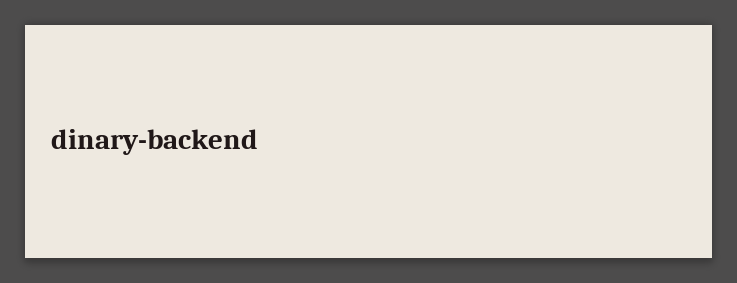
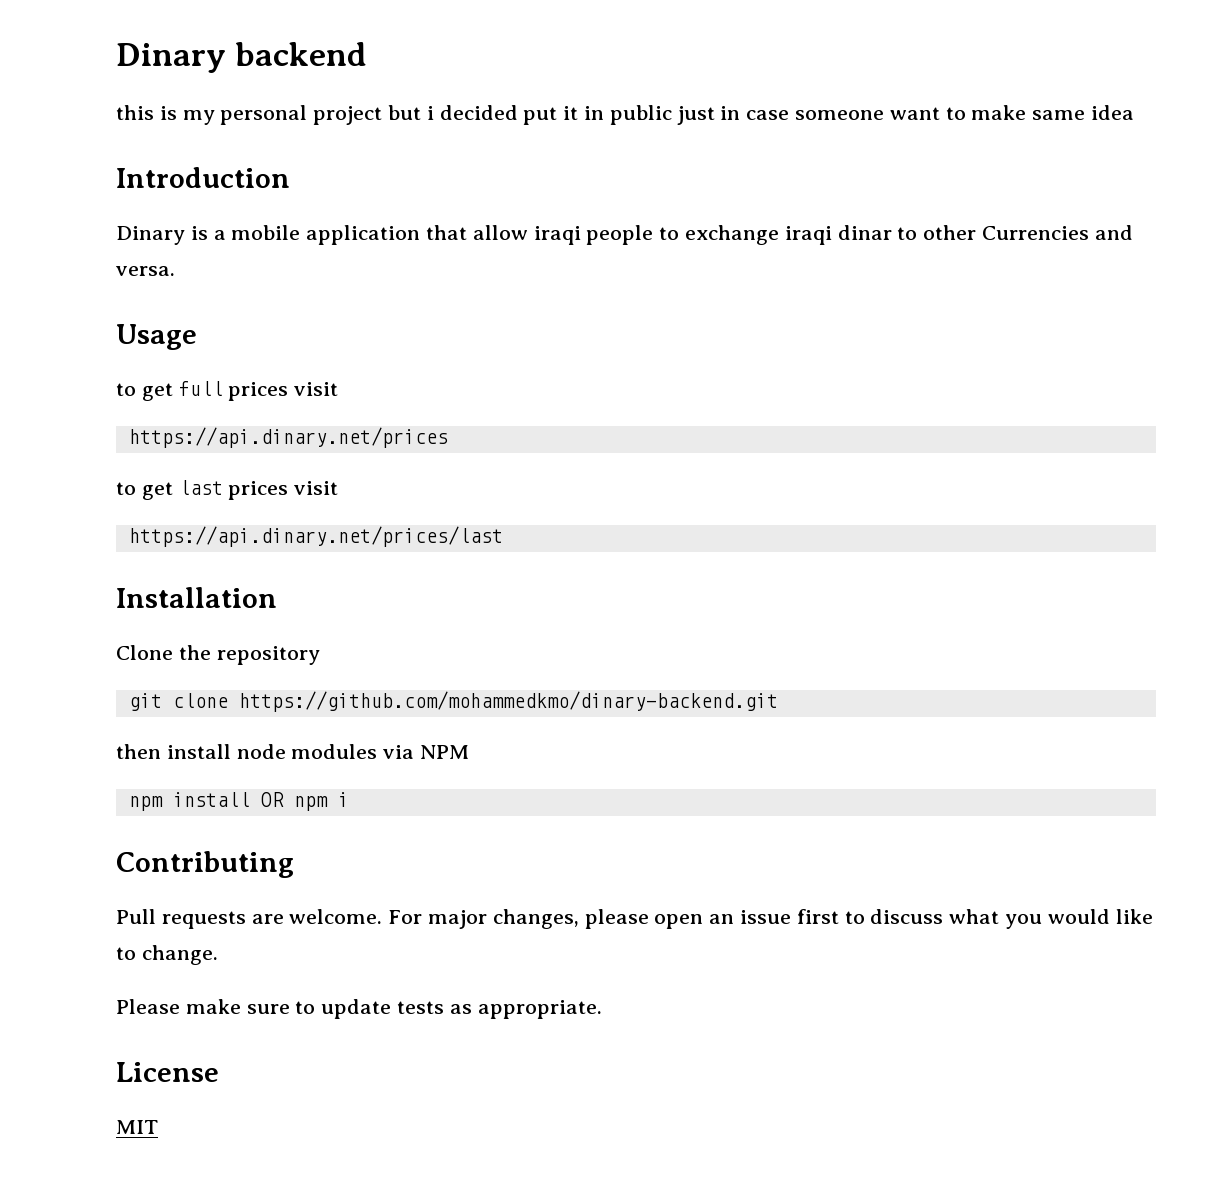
[51,129,258,155] dinary-backend -> [116,42,368,73] [116,105,1135,125] [116,167,290,188] [116,225,1133,245] [116,266,175,276] [116,324,197,350] [116,381,339,401] [128,427,448,448] [116,480,339,500] [128,526,503,547] [116,587,277,608] [116,645,320,665] [128,691,778,712] [116,744,470,759] [128,792,349,811] [116,851,294,878] [116,909,1153,929] [116,945,218,965] [116,999,602,1019] [116,1062,219,1082] [116,1120,158,1134] Dinary backend // this is my personal project but i decided put it in public just in case someone want to make same idea // Introduction // Dinary is a mobile application that allow iraqi people to exchange iraqi dinar to other Currencies and versa. // Usage // to get full prices visit // https://api.dinary.net/prices // to get last prices visit // https://api.dinary.net/prices/last // Installation // Clone the repository // git clone https://github.com/mohammedkmo/dinary-backend.git // then install node modules via NPM // npm install OR npm i // Contributing // Pull requests are welcome. For major changes, please open an issue first to discuss what you would like to change. // Please make sure to update tests as appropriate. // License // MIT

